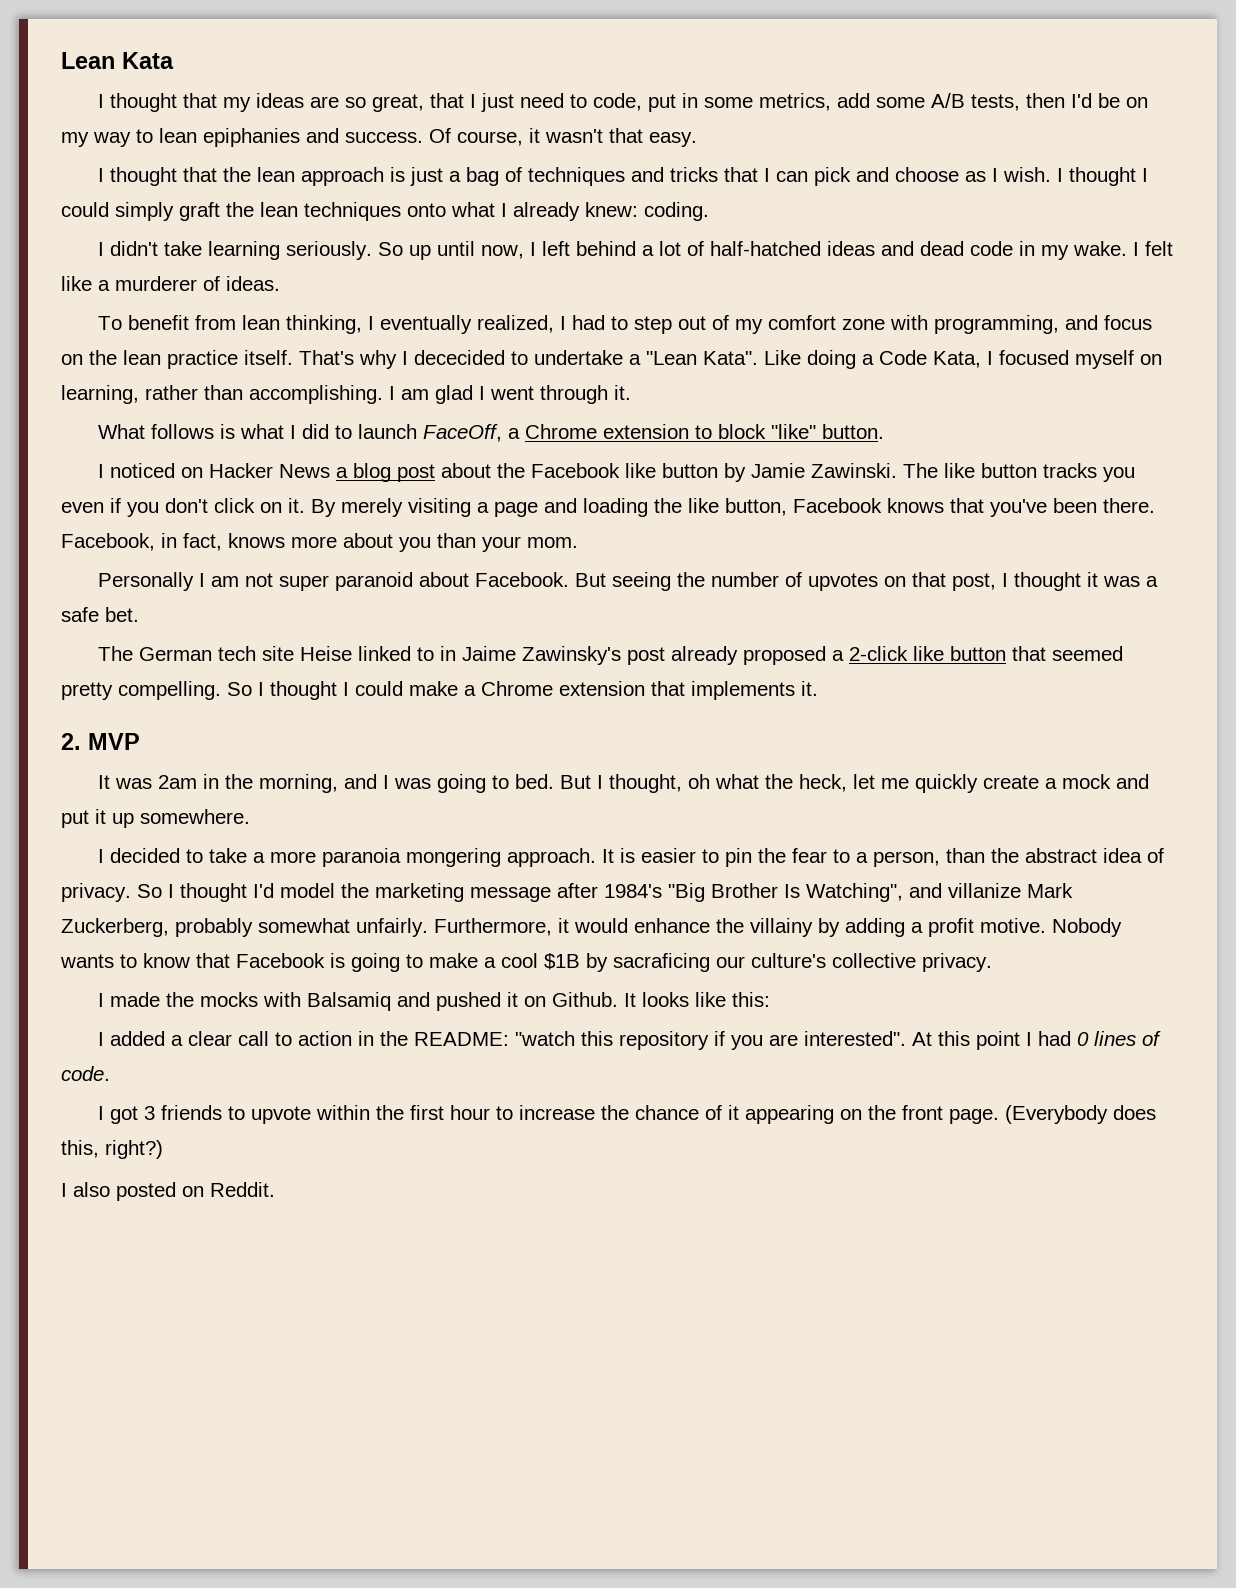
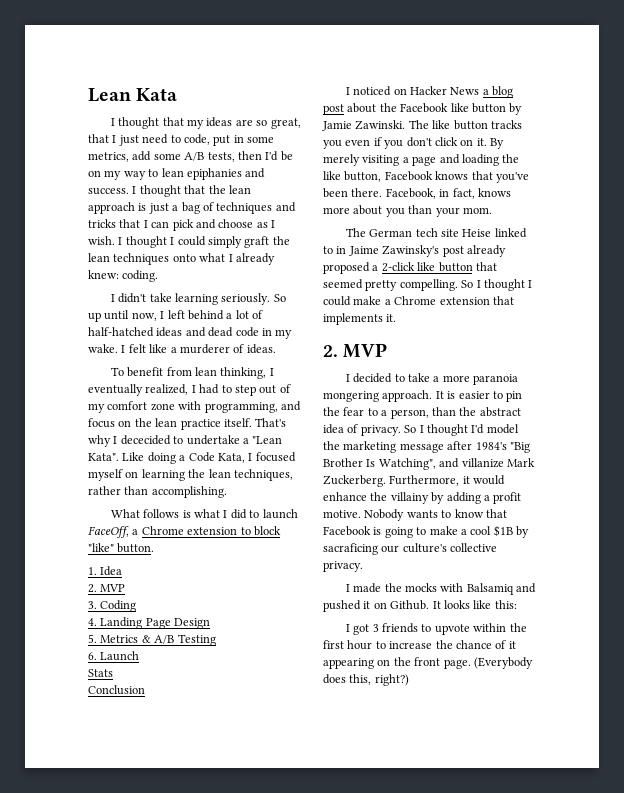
[429,128,697,147] Of course, it wasn't that easy. // -> (129, 191) none
[61,385,139,404] learning, -> [141,469,293,481] learning the lean techniques,
[389,385,631,404] I am glad I went through it. -> (227, 492) none
(885, 431) none -> [88,566,123,576] [88,584,126,593] [88,600,137,612] [88,617,211,629] [88,634,216,646] [88,651,140,661] [88,669,113,677] [88,685,145,695] // 1. Idea // 2. MVP // 3. Coding // 4. Landing Page Design // 5. Metrics & A/B Testing // 6. Launch // Stats // Conclusion
[98,572,1159,591] [61,607,139,622] // Personally I am not super paranoid about Facebook. But seeing the number of upvotes on that post, I thought it was a safe bet. -> (492, 210) none
[98,774,1150,793] [61,809,250,828] // It was 2am in the morning, and I was going to bed. But I thought, oh what the heck, let me quickly create a mock and put it up somewhere. -> (388, 350) none
[61,918,428,937] Zuckerberg, probably somewhat unfairly. -> [323,475,386,487] Zuckerberg.
[98,1031,1162,1050] [61,1066,110,1081] // I added a clear call to action in the README: "watch this repository if you are interested". At this point I had 0 lines of code. -> (517, 604) none
[61,1182,275,1201] // I also posted on Reddit. -> (409, 680) none

